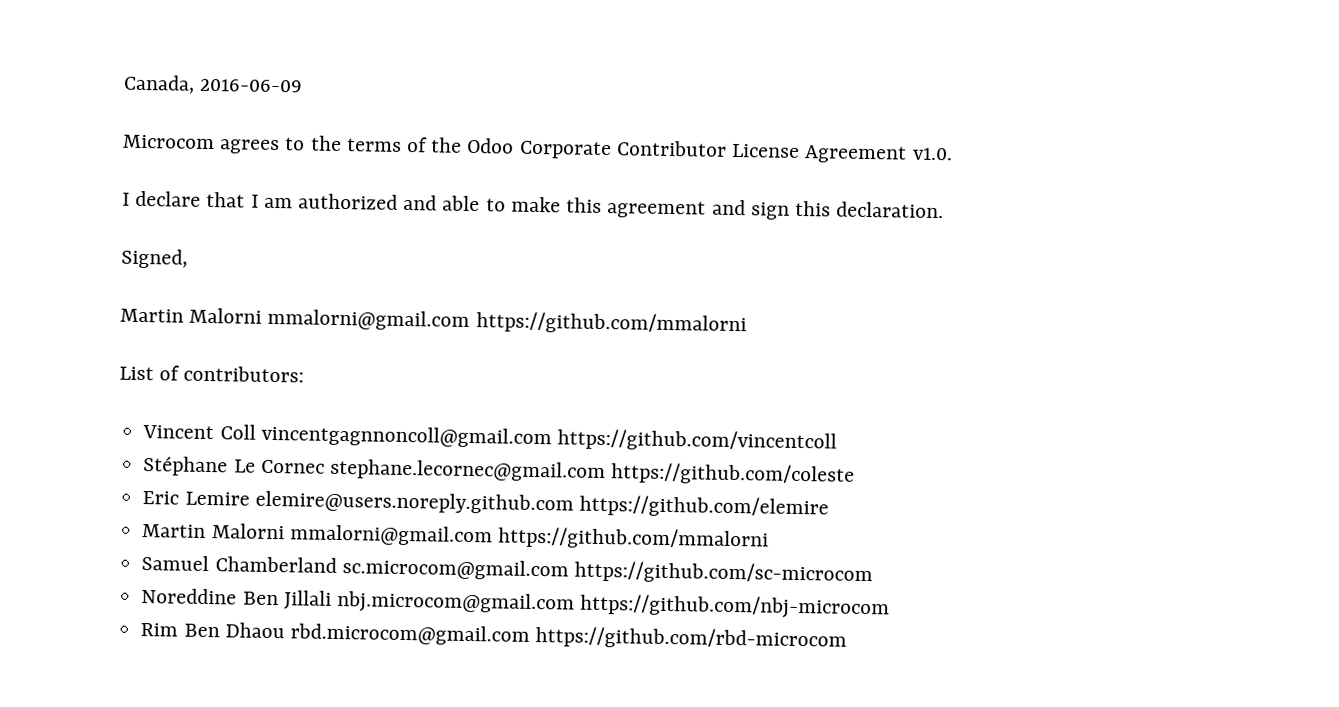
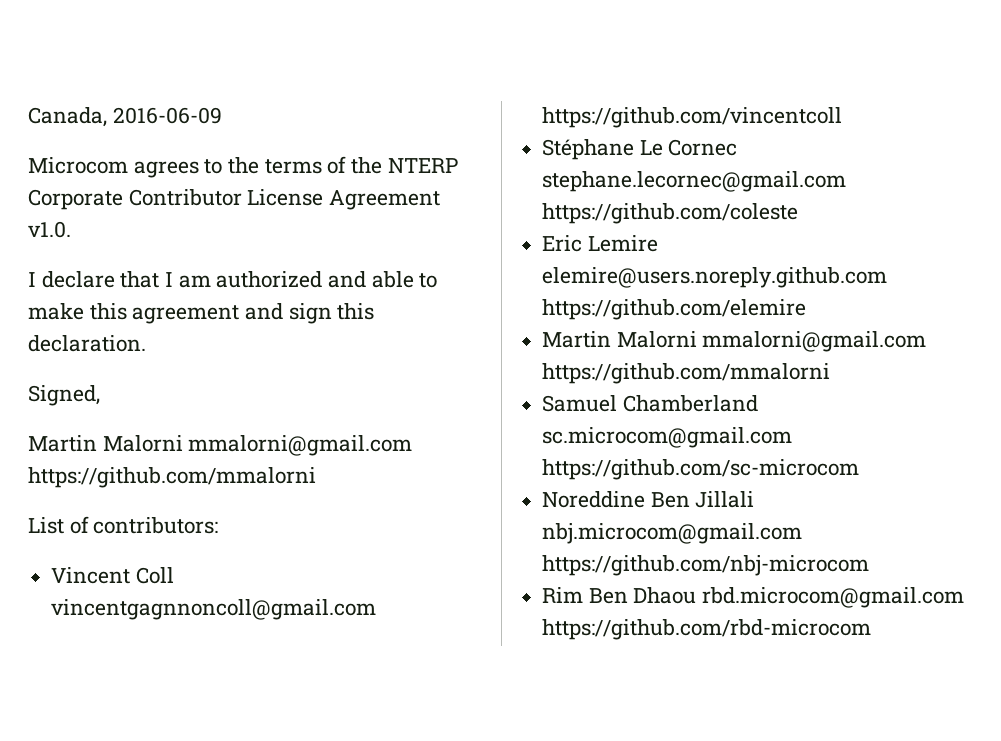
[467,137,515,154] Odoo -> [387,158,458,173] NTERP

